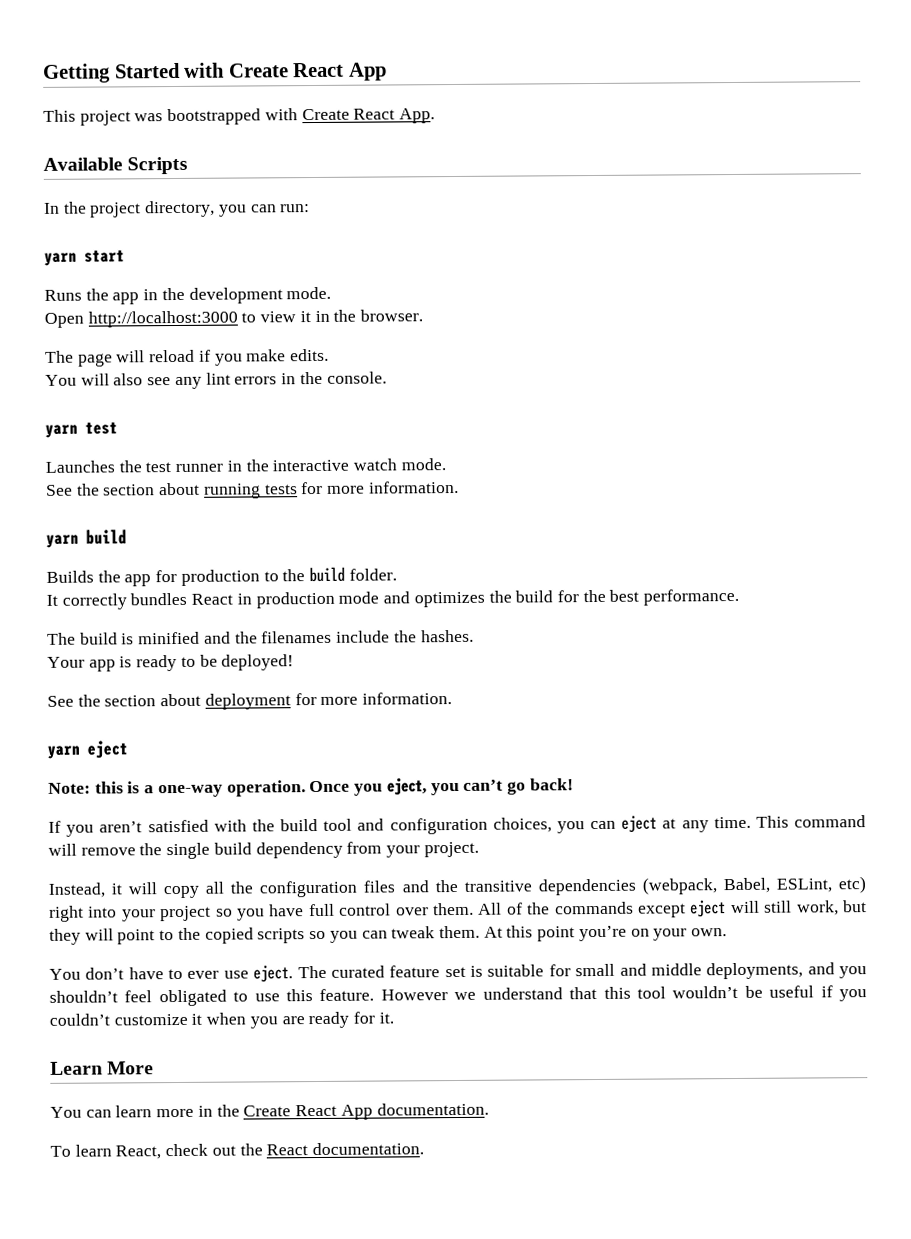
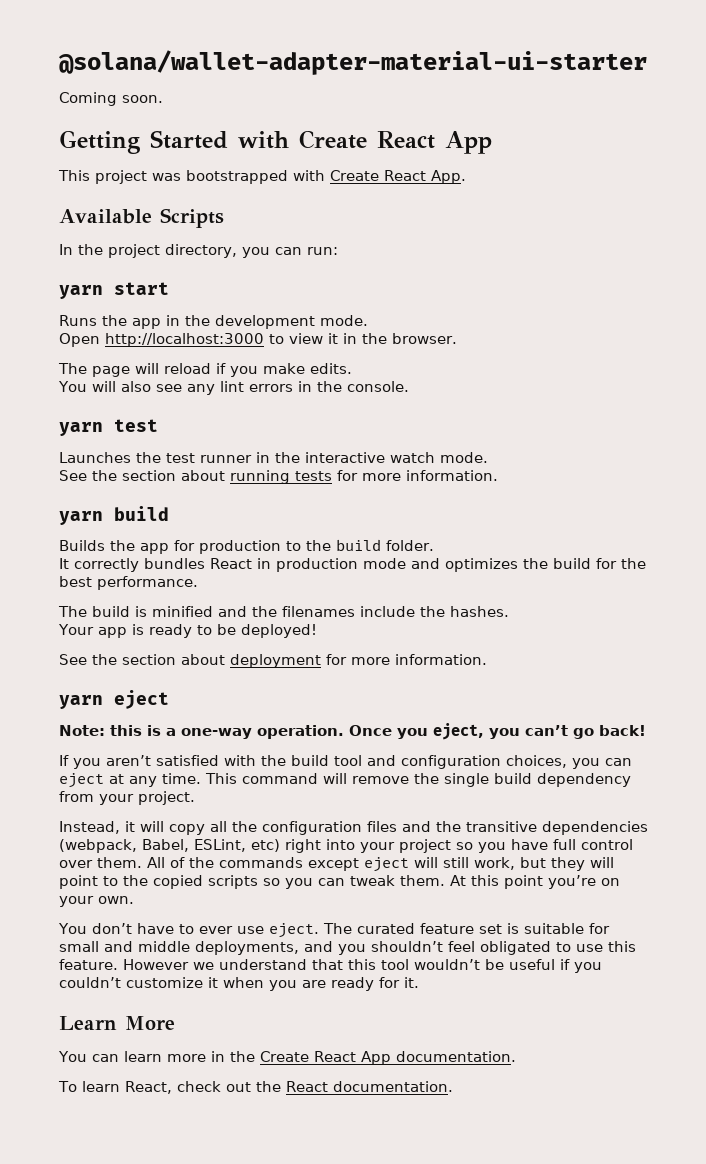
(43, 73) none -> [58,50,647,75] [59,92,163,106] @solana/wallet-adapter-material-ui-starter // Coming soon. //

